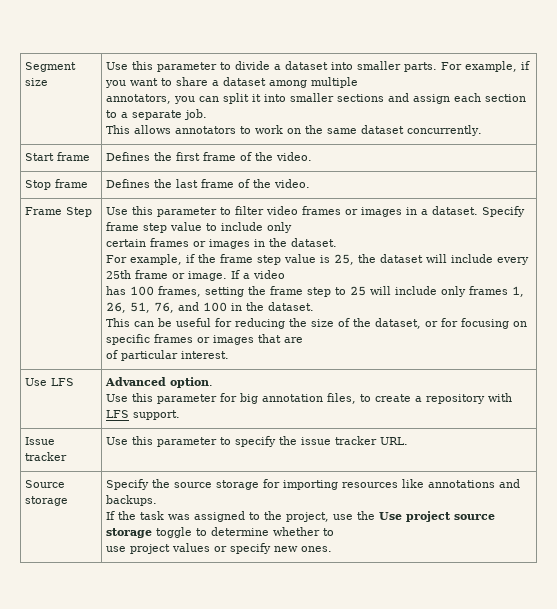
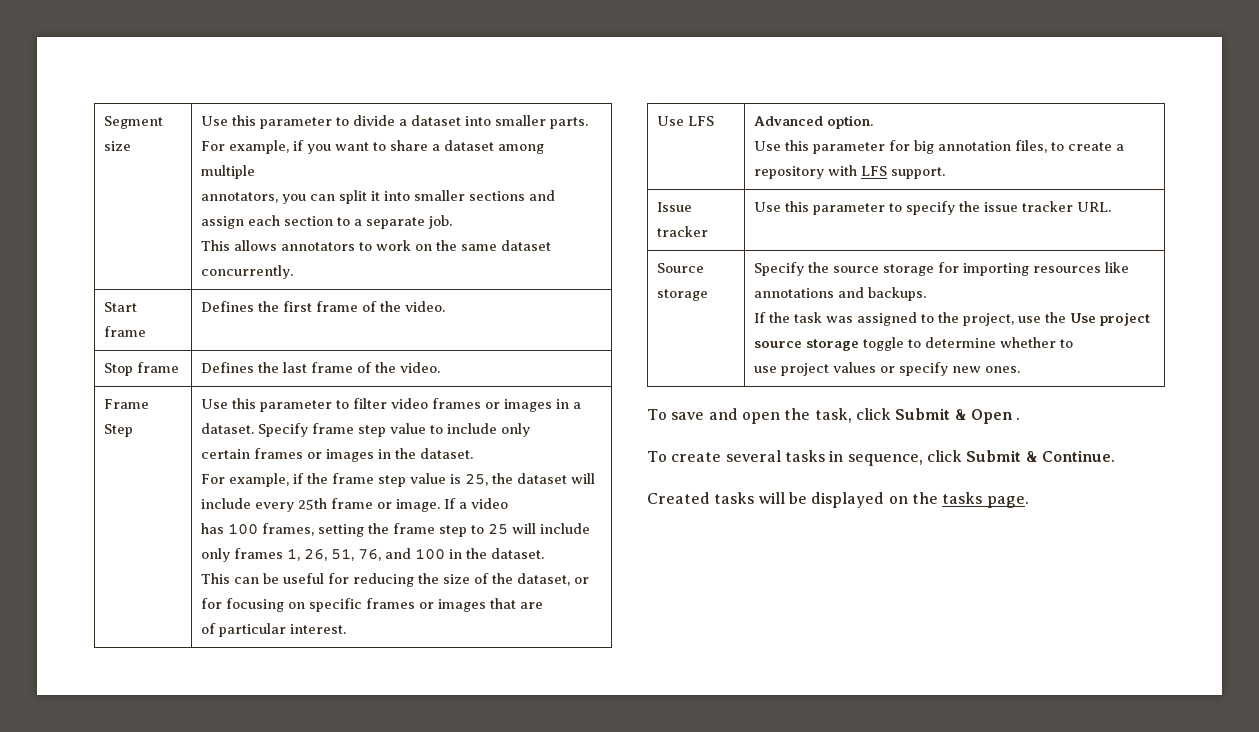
(332, 549) none -> [647,408,1021,424] [647,450,1115,466] [647,492,1029,508] // To save and open the task, click Submit & Open . // To create several tasks in sequence, click Submit & Continue. // Created tasks will be displayed on the tasks page.

